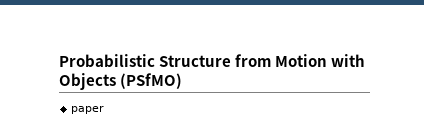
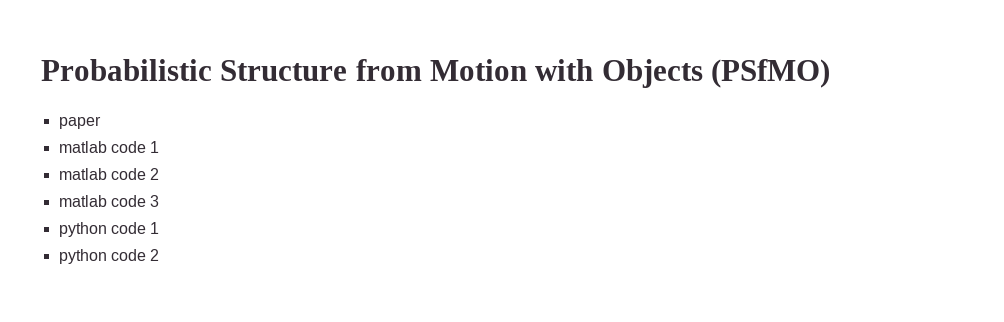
(105, 110) none -> [58,141,160,153] [58,168,160,180] [58,195,160,207] [58,222,160,237] [58,249,160,264] // matlab code 1 // matlab code 2 // matlab code 3 // python code 1 // python code 2

